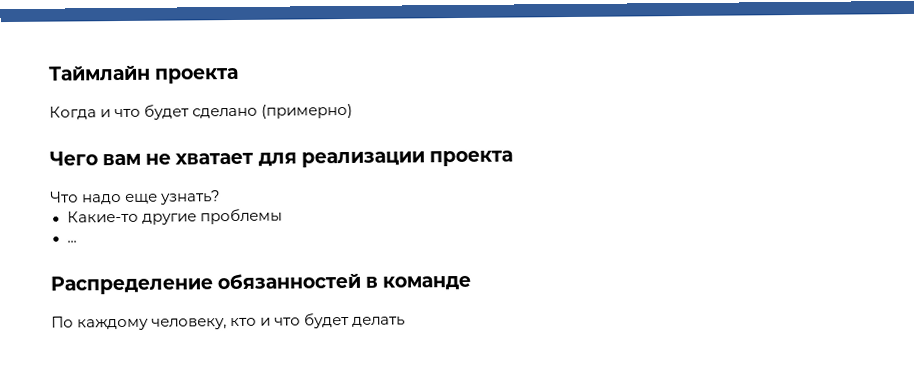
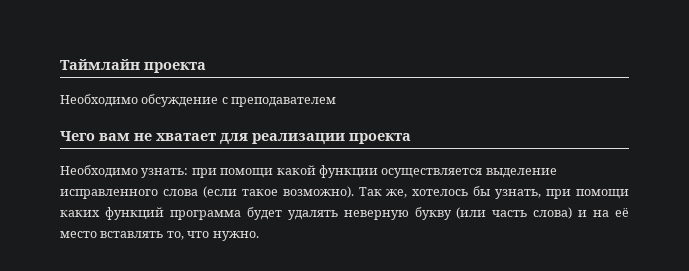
[49,103,354,120] Когда и что будет сделано (примерно) -> [60,94,337,107] Необходимо обсуждение с преподавателем
[50,190,222,205] [66,208,283,225] [66,240,77,243] [50,272,472,295] [51,312,406,331] Что надо еще узнать? // Какие-то другие проблемы // ... // Распределение обязанностей в команде // По каждому человеку, кто и что будет делать -> [60,165,557,178] [60,186,630,199] [60,207,629,220] [60,231,259,241] Необходимо узнать: при помощи какой функции осуществляется выделение исправленного слова (если такое возможно). Так же, хотелось бы узнать, при помощи каких функций программа будет удалять неверную букву (или часть слова) и на её место вставлять то, что нужно.

